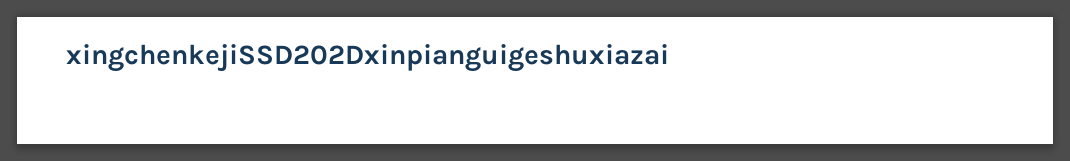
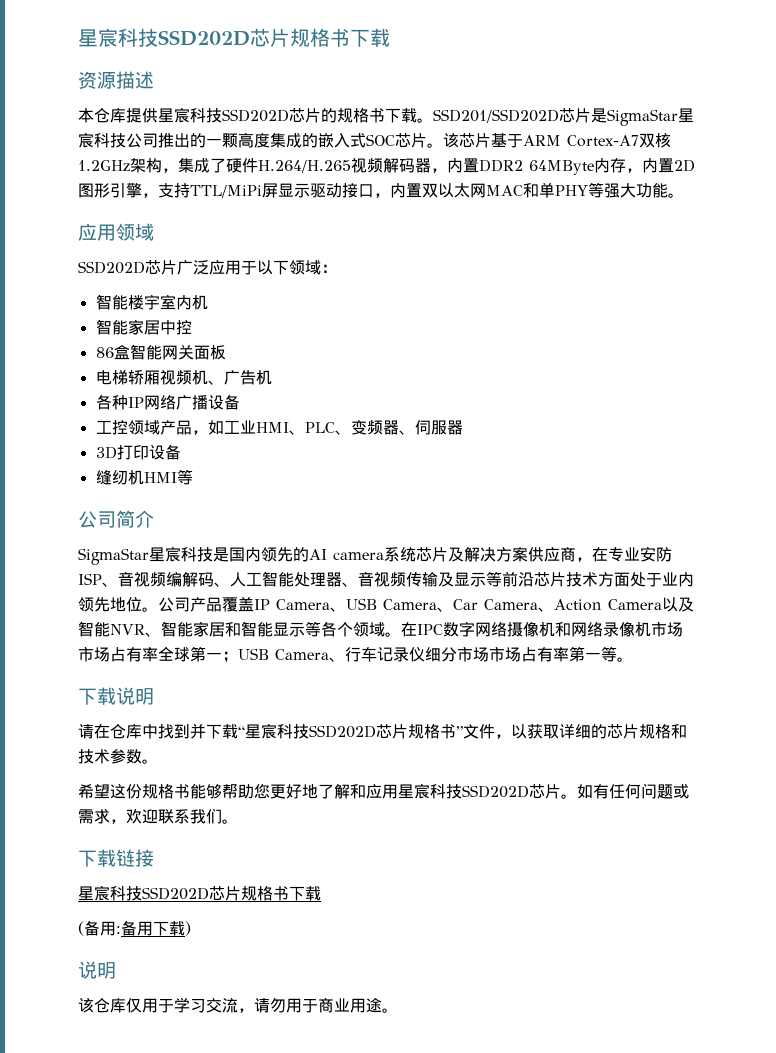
[66,44,669,72] xingchenkejiSSD202Dxinpianguigeshuxiazai -> [78,28,390,47] [78,71,154,89] [78,107,694,126] [78,132,671,148] [78,157,695,175] [78,182,684,198] [78,223,154,241] [78,260,337,275] [95,294,208,310] [95,319,192,335] [95,344,226,360] [95,369,272,385] [95,394,240,410] [95,420,463,435] [95,444,181,460] [95,469,193,485] [78,510,154,528] [78,546,672,565] [78,571,694,587] [78,597,694,612] [78,621,683,637] [78,646,633,663] [78,687,154,705] [78,723,687,739] [78,749,158,764] [78,783,689,799] [78,808,238,824] [78,849,154,867] [78,885,321,901] [78,920,191,936] [78,961,116,979] [78,997,398,1013] 星宸科技SSD202D芯片规格书下载 // 资源描述 // 本仓库提供星宸科技SSD202D芯片的规格书下载。SSD201/SSD202D芯片是SigmaStar星宸科技公司推出的一颗高度集成的嵌入式SOC芯片。该芯片基于ARM Cortex-A7双核1.2GHz架构，集成了硬件H.264/H.265视频解码器，内置DDR2 64MByte内存，内置2D图形引擎，支持TTL/MiPi屏显示驱动接口，内置双以太网MAC和单PHY等强大功能。 // 应用领域 // SSD202D芯片广泛应用于以下领域： // 智能楼宇室内机 // 智能家居中控 // 86盒智能网关面板 // 电梯轿厢视频机、广告机 // 各种IP网络广播设备 // 工控领域产品，如工业HMI、PLC、变频器、伺服器 // 3D打印设备 // 缝纫机HMI等 // 公司简介 // SigmaStar星宸科技是国内领先的AI camera系统芯片及解决方案供应商，在专业安防ISP、音视频编解码、人工智能处理器、音视频传输及显示等前沿芯片技术方面处于业内领先地位。公司产品覆盖IP Camera、USB Camera、Car Camera、Action Camera以及智能NVR、智能家居和智能显示等各个领域。在IPC数字网络摄像机和网络录像机市场市场占有率全球第一；USB Camera、行车记录仪细分市场市场占有率第一等。 // 下载说明 // 请在仓库中找到并下载“星宸科技SSD202D芯片规格书”文件，以获取详细的芯片规格和技术参数。 // 希望这份规格书能够帮助您更好地了解和应用星宸科技SSD202D芯片。如有任何问题或需求，欢迎联系我们。 // 下载链接 // 星宸科技SSD202D芯片规格书下载 // (备用:备用下载) // 说明 // 该仓库仅用于学习交流，请勿用于商业用途。

